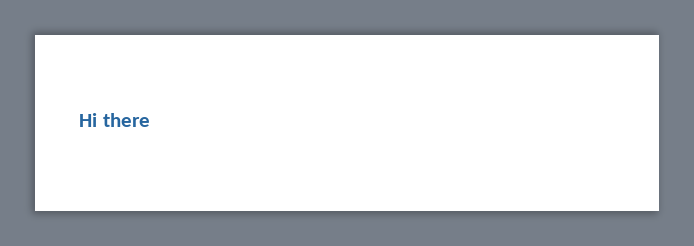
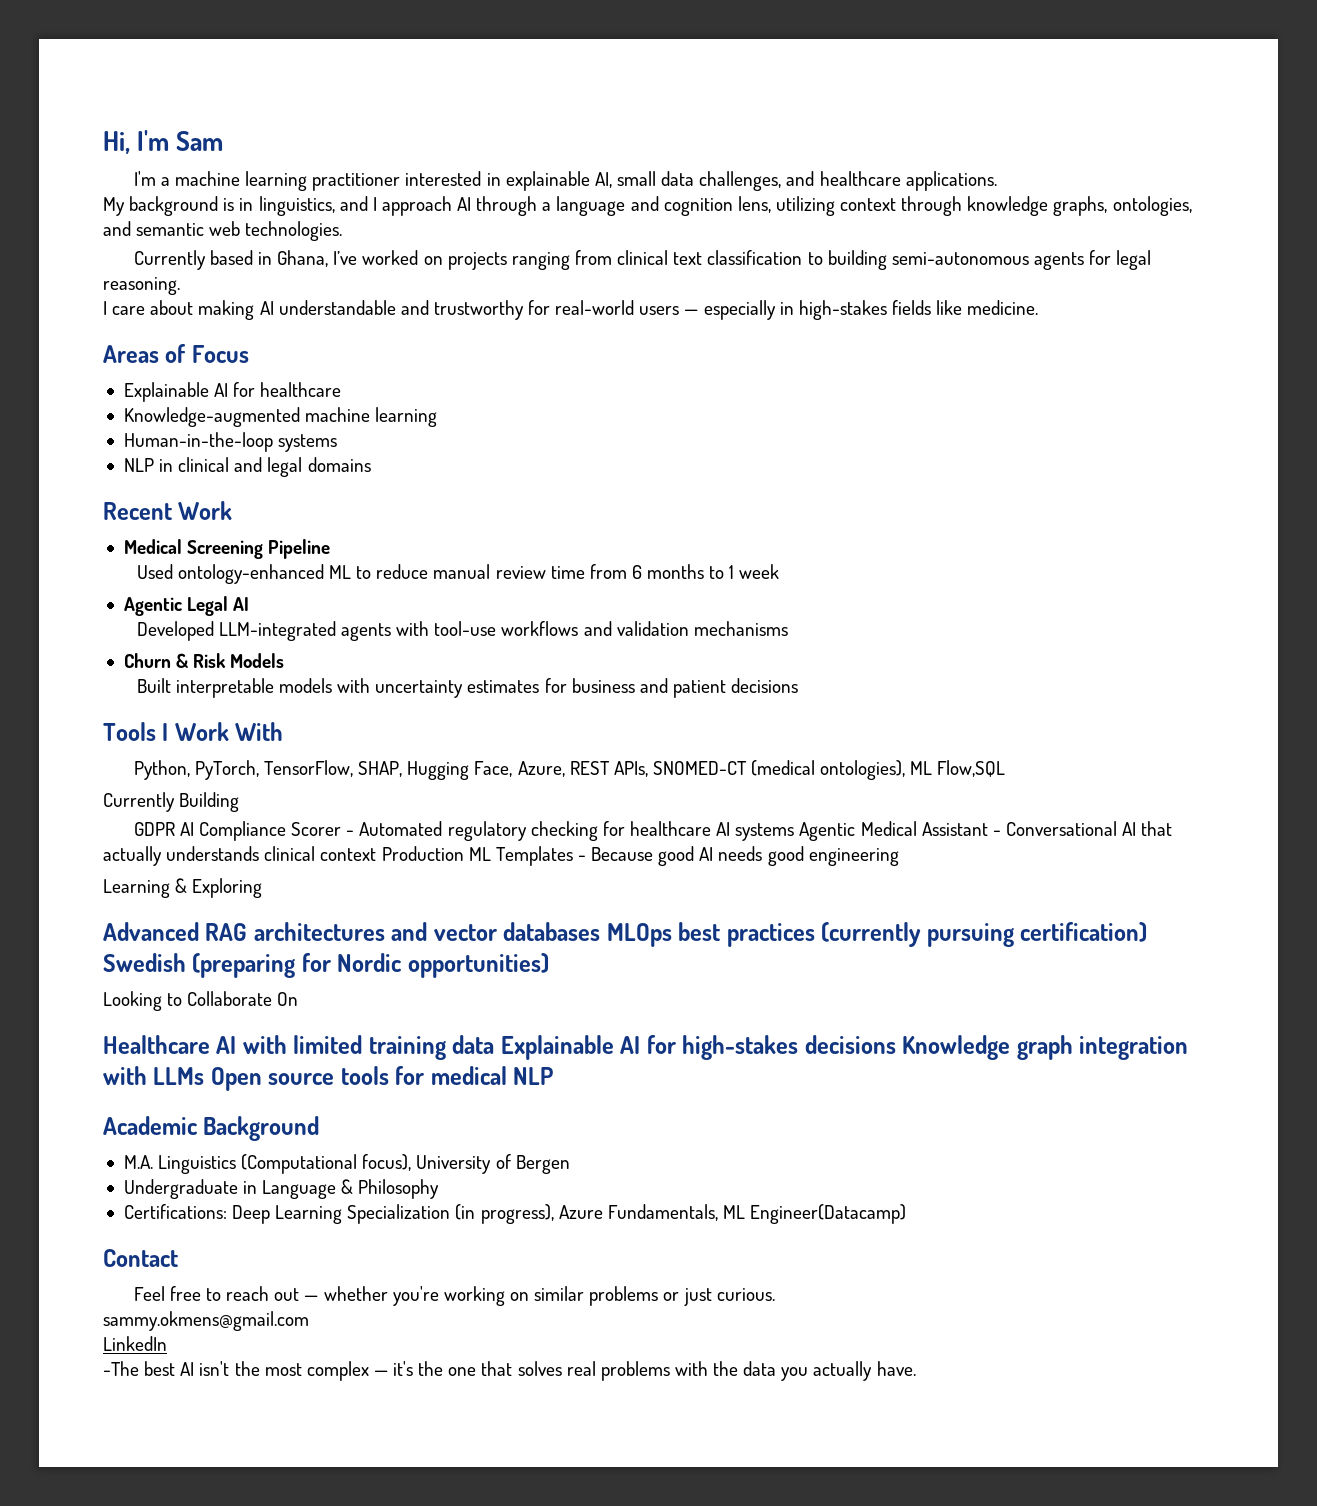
[79,113,150,127] Hi there -> [103,130,224,154] [133,171,997,191] [103,196,1192,216] [103,221,343,241] [133,250,1152,270] [103,277,180,295] [103,300,1039,320] [103,344,249,363] [123,382,342,402] [123,407,438,427] [123,432,338,452] [123,457,371,477] [103,501,233,520] [123,539,331,559] [136,564,780,584] [123,596,250,616] [136,621,788,641] [123,653,285,668] [136,678,799,698] [103,722,284,741] [133,760,1006,780] [103,792,240,812] [133,821,1173,841] [103,846,899,866] [103,878,263,898] [103,922,1148,947] [103,953,549,978] [103,991,299,1011] [103,1035,1189,1060] [103,1066,554,1091] [103,1116,320,1141] [123,1154,570,1174] [123,1179,440,1199] [123,1204,907,1224] [103,1249,178,1267] [133,1286,775,1306] [103,1311,309,1331] [103,1336,167,1351] [103,1361,916,1381] Hi, I'm Sam // I'm a machine learning practitioner interested in explainable AI, small data challenges, and healthcare applications. // My background is in linguistics, and I approach AI through a language and cognition lens, utilizing context through knowledge graphs, ontologies, and semantic web technologies. // Currently based in Ghana, I’ve worked on projects ranging from clinical text classification to building semi-autonomous agents for legal reasoning. // I care about making AI understandable and trustworthy for real-world users — especially in high-stakes fields like medicine. // Areas of Focus // Explainable AI for healthcare // Knowledge-augmented machine learning // Human-in-the-loop systems // NLP in clinical and legal domains // Recent Work // Medical Screening Pipeline // Used ontology-enhanced ML to reduce manual review time from 6 months to 1 week // Agentic Legal AI // Developed LLM-integrated agents with tool-use workflows and validation mechanisms // Churn & Risk Models // Built interpretable models with uncertainty estimates for business and patient decisions // Tools I Work With // Python, PyTorch, TensorFlow, SHAP, Hugging Face, Azure, REST APIs, SNOMED-CT (medical ontologies), ML Flow,SQL // Currently Building // GDPR AI Compliance Scorer - Automated regulatory checking for healthcare AI systems Agentic Medical Assistant - Conversational AI that actually understands clinical context Production ML Templates - Because good AI needs good engineering // Learning & Exploring // Advanced RAG architectures and vector databases MLOps best practices (currently pursuing certification) Swedish (preparing for Nordic opportunities) // Looking to Collaborate On // Healthcare AI with limited training data Explainable AI for high-stakes decisions Knowledge graph integration with LLMs Open source tools for medical NLP // Academic Background // M.A. Linguistics (Computational focus), University of Bergen // Undergraduate in Language & Philosophy // Certifications: Deep Learning Specialization (in progress), Azure Fundamentals, ML Engineer(Datacamp) // Contact // Feel free to reach out — whether you're working on similar problems or just curious. // sammy.okmens@gmail.com // LinkedIn // -The best AI isn't the most complex — it's the one that solves real problems with the data you actually have.

